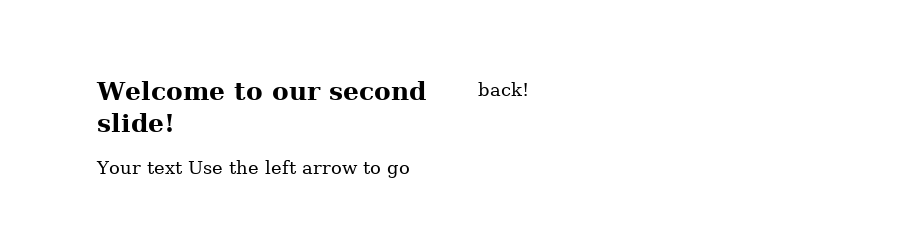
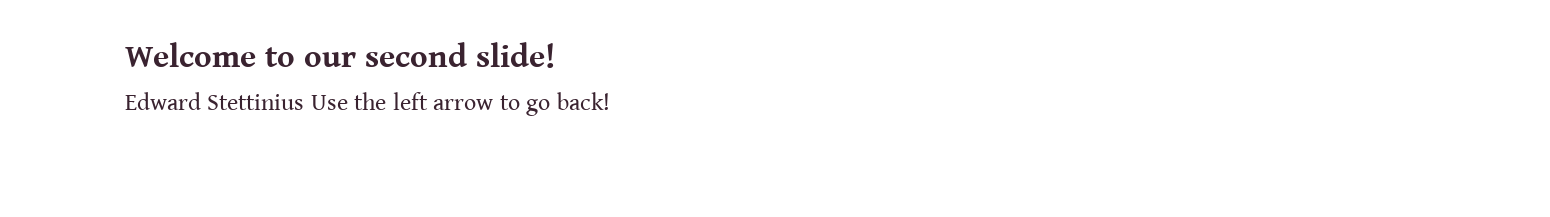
[96,161,183,174] Your text -> [125,92,305,110] Edward Stettinius

